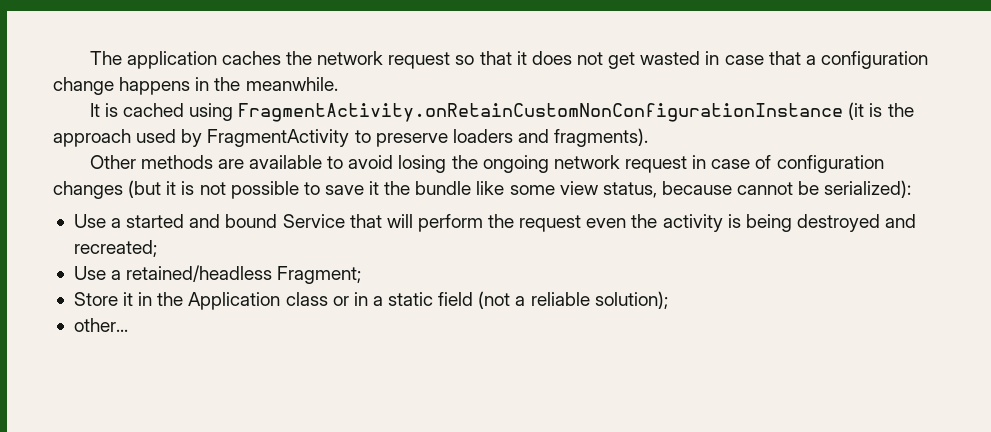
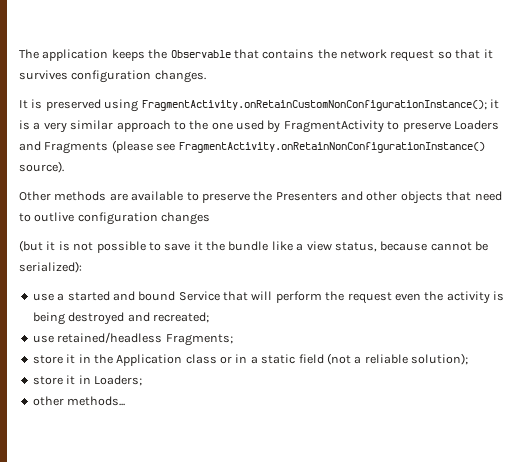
[221,51,281,65] caches -> [111,49,315,61] keeps the Observable that contains
[531,51,928,69] [53,77,338,95] [89,102,914,122] [53,129,131,147] does not get wasted in case that a configuration change happens in the meanwhile. // It is cached using FragmentActivity.onRetainCustomNonConfigurationInstance (it is the approach -> [19,70,206,83] [19,99,499,112] [19,120,233,133] survives configuration changes. // It is preserved using FragmentActivity.onRetainCustomNonConfigurationInstance(); it is a very similar approach to the one
[452,128,649,147] loaders and fragments). -> [453,120,499,130] [19,140,485,154] [19,161,64,173] Loaders and Fragments (please see FragmentActivity.onRetainNonConfigurationInstance() source).
[348,155,772,173] avoid losing the ongoing network request in case of -> [201,191,502,204] [19,212,75,222] preserve the Presenters and other objects that need to outlive
(123, 190) none -> (211, 218) //
[509,185,555,195] some -> [296,243,304,251] a
[73,214,106,228] Use -> [32,293,54,301] use
[73,265,362,284] [73,292,118,306] Use a retained/headless Fragment; // Store -> [32,332,233,346] [32,355,63,364] use retained/headless Fragments; // store
[73,318,128,332] other... -> [32,375,142,386] [32,396,126,406] store it in Loaders; // other methods...

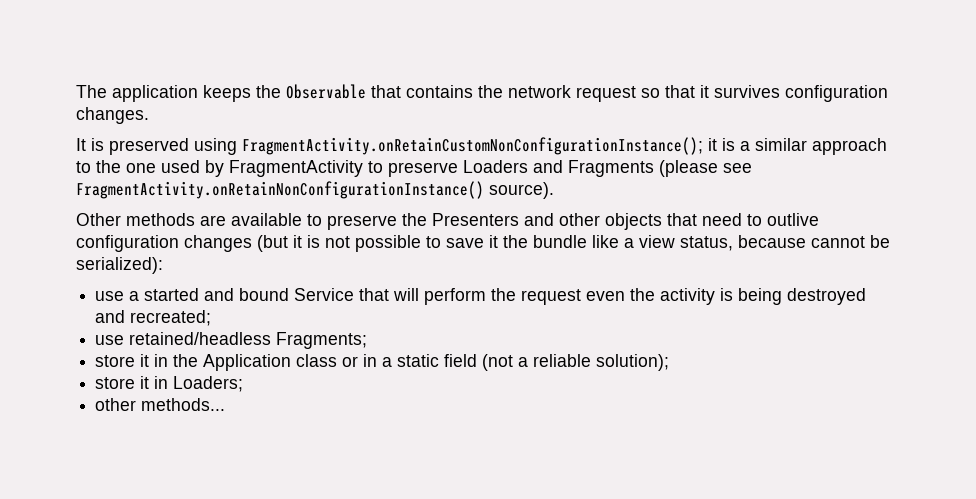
[43,122,67,133] very -> (750, 146) none
(211, 218) // -> (252, 243) none

